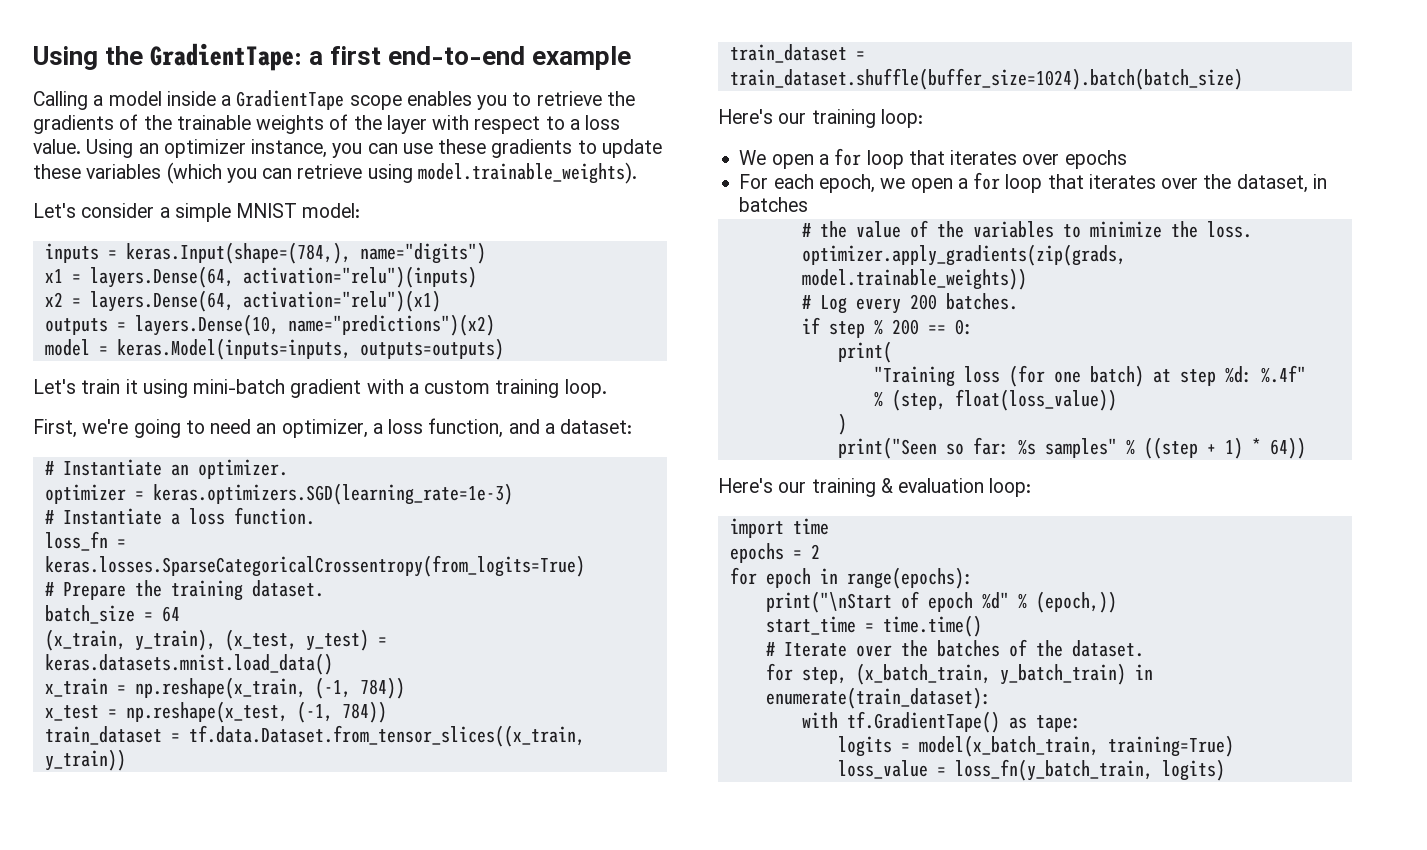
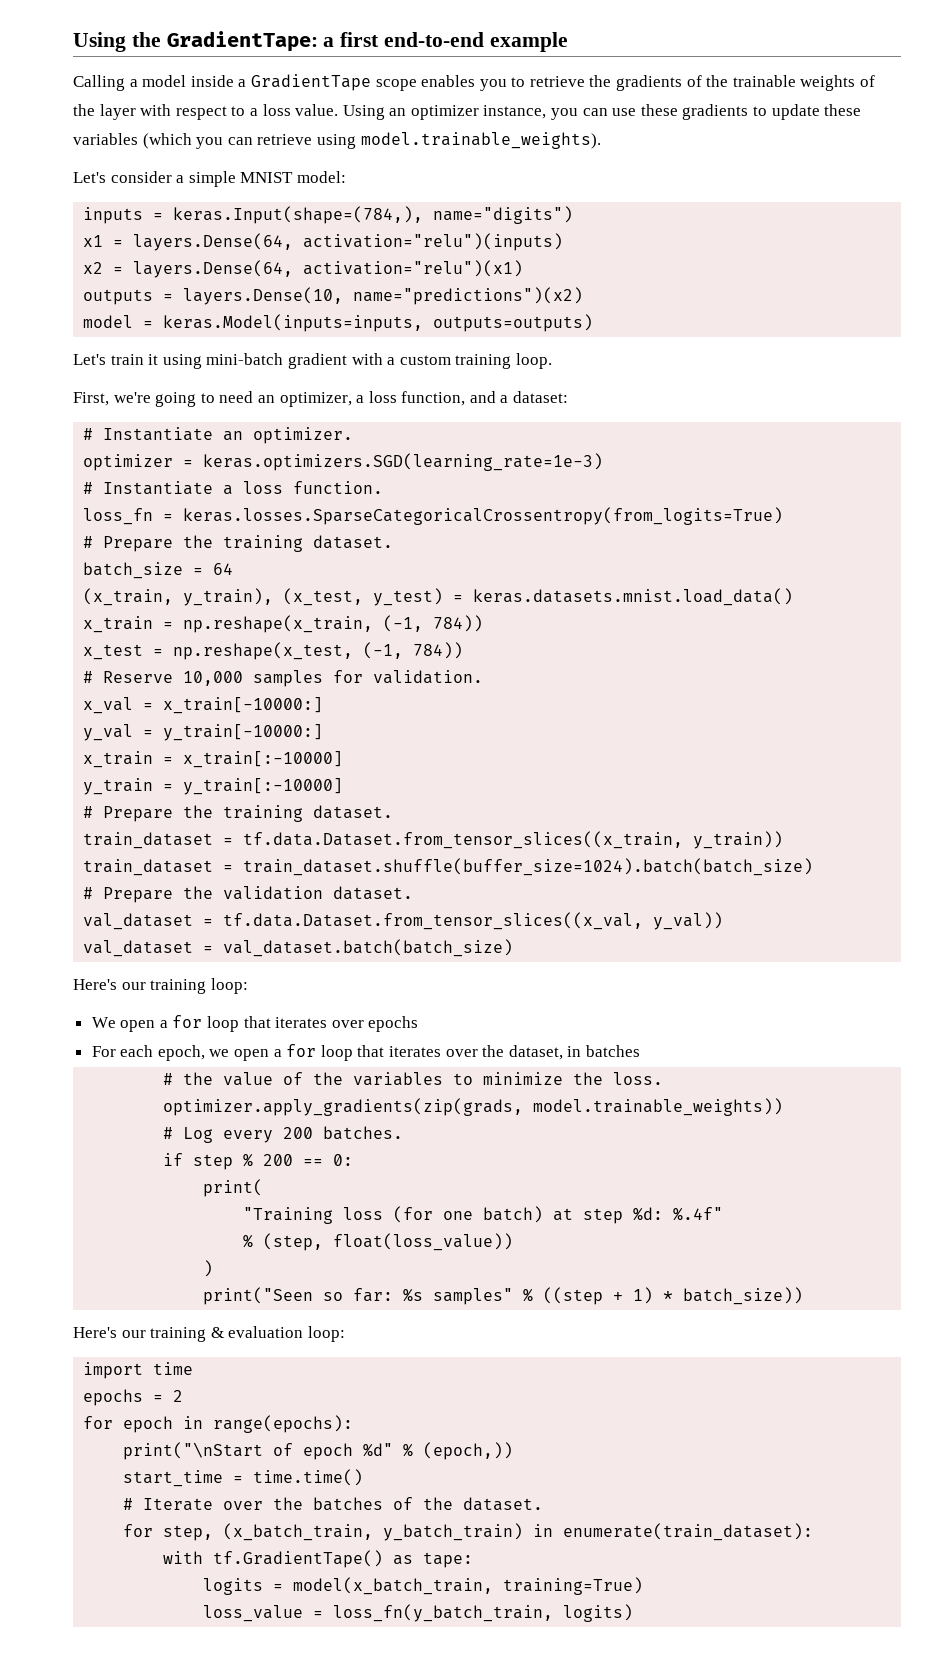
(387, 712) none -> [83,670,484,687] [83,697,324,714] [83,724,324,741] [83,751,344,768] [83,778,344,795] [83,805,394,822] // # Reserve 10,000 samples for validation. // x_val = x_train[-10000:] // y_val = y_train[-10000:] // x_train = x_train[:-10000] // y_train = y_train[:-10000] // # Prepare the training dataset.
(1243, 79) none -> [83,886,414,903] [83,912,724,930] [83,939,514,957] // # Prepare the validation dataset. // val_dataset = tf.data.Dataset.from_tensor_slices((x_val, y_val)) // val_dataset = val_dataset.batch(batch_size)
[1269,437,1306,459] 64)) -> [683,1287,804,1305] batch_size))

